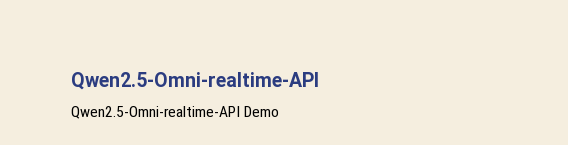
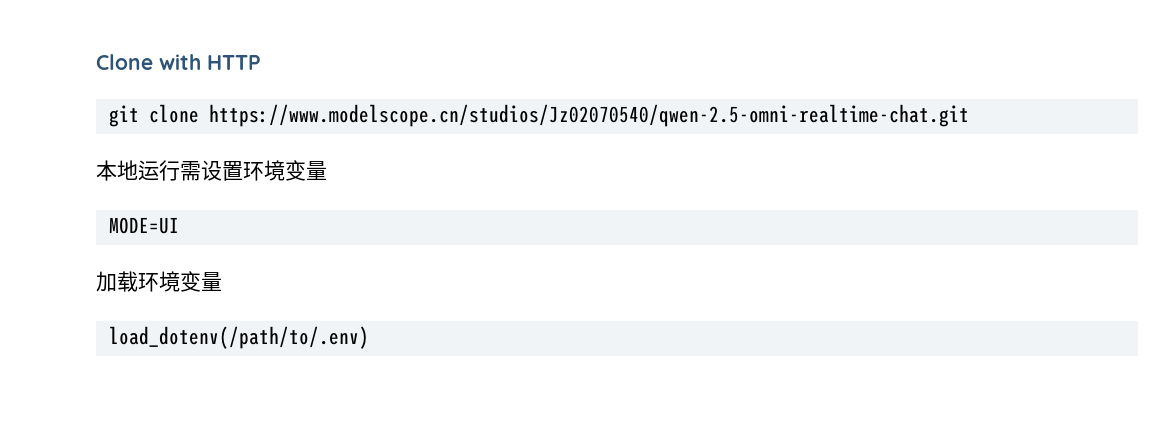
[71,72,319,90] [71,106,280,119] Qwen2.5-Omni-realtime-API // Qwen2.5-Omni-realtime-API Demo -> [96,54,261,70] [108,104,969,127] [96,160,327,181] [108,217,179,234] [96,271,222,292] [108,326,369,349] Clone with HTTP // git clone https://www.modelscope.cn/studios/Jz02070540/qwen-2.5-omni-realtime-chat.git // 本地运行需设置环境变量 // MODE=UI // 加载环境变量 // load_dotenv(/path/to/.env)

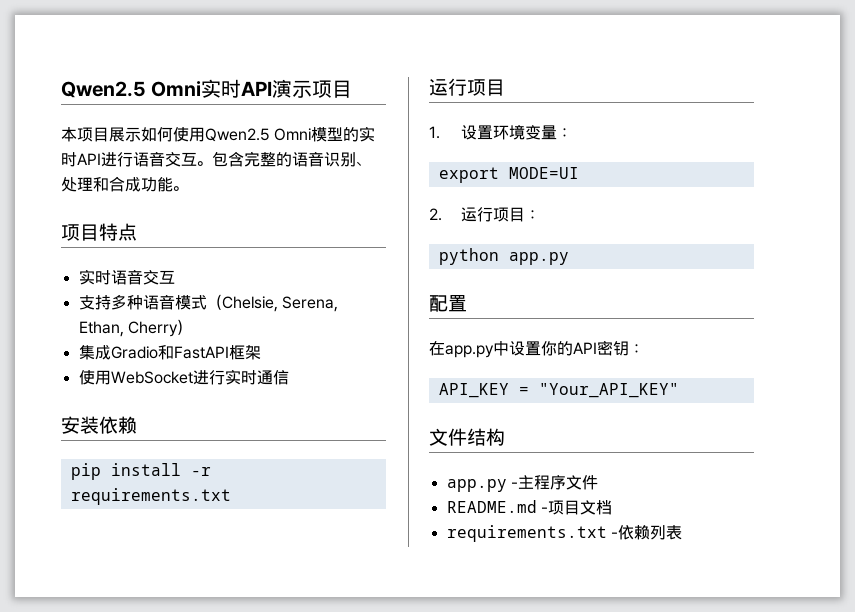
[96,54,261,70] [108,104,969,127] [96,160,201,181] Clone with HTTP // git clone https://www.modelscope.cn/studios/Jz02070540/qwen-2.5-omni-realtime-chat.git // 本地运行需 -> [61,79,353,98] [61,126,376,142] [61,151,371,167] [61,176,188,192] [61,223,137,241] [78,269,175,285] [78,294,338,312] [78,319,192,337] [78,345,261,360] [78,369,289,385] [61,416,137,434] [70,463,211,480] [70,488,231,505] [429,78,505,96] [429,126,440,139] Qwen2.5 Omni实时API演示项目 // 本项目展示如何使用Qwen2.5 Omni模型的实时API进行语音交互。包含完整的语音识别、处理和合成功能。 // 项目特点 // 实时语音交互 // 支持多种语音模式（Chelsie, Serena, Ethan, Cherry） // 集成Gradio和FastAPI框架 // 使用WebSocket进行实时通信 // 安装依赖 // pip install -r requirements.txt // 运行项目 // 1.
(327, 170) // -> [556,128,572,138] [438,167,499,183] ： // export
[96,271,222,292] [108,326,369,349] 加载环境变量 // load_dotenv(/path/to/.env) -> [429,207,540,222] [438,248,569,265] [429,295,467,312] [429,340,644,358] [438,383,679,398] [429,428,505,446] [446,475,598,492] [446,500,612,515] [446,525,682,542] 2.运行项目： // python app.py // 配置 // 在app.py中设置你的API密钥： // API_KEY = "Your_API_KEY" // 文件结构 // app.py -主程序文件 // README.md -项目文档 // requirements.txt -依赖列表

